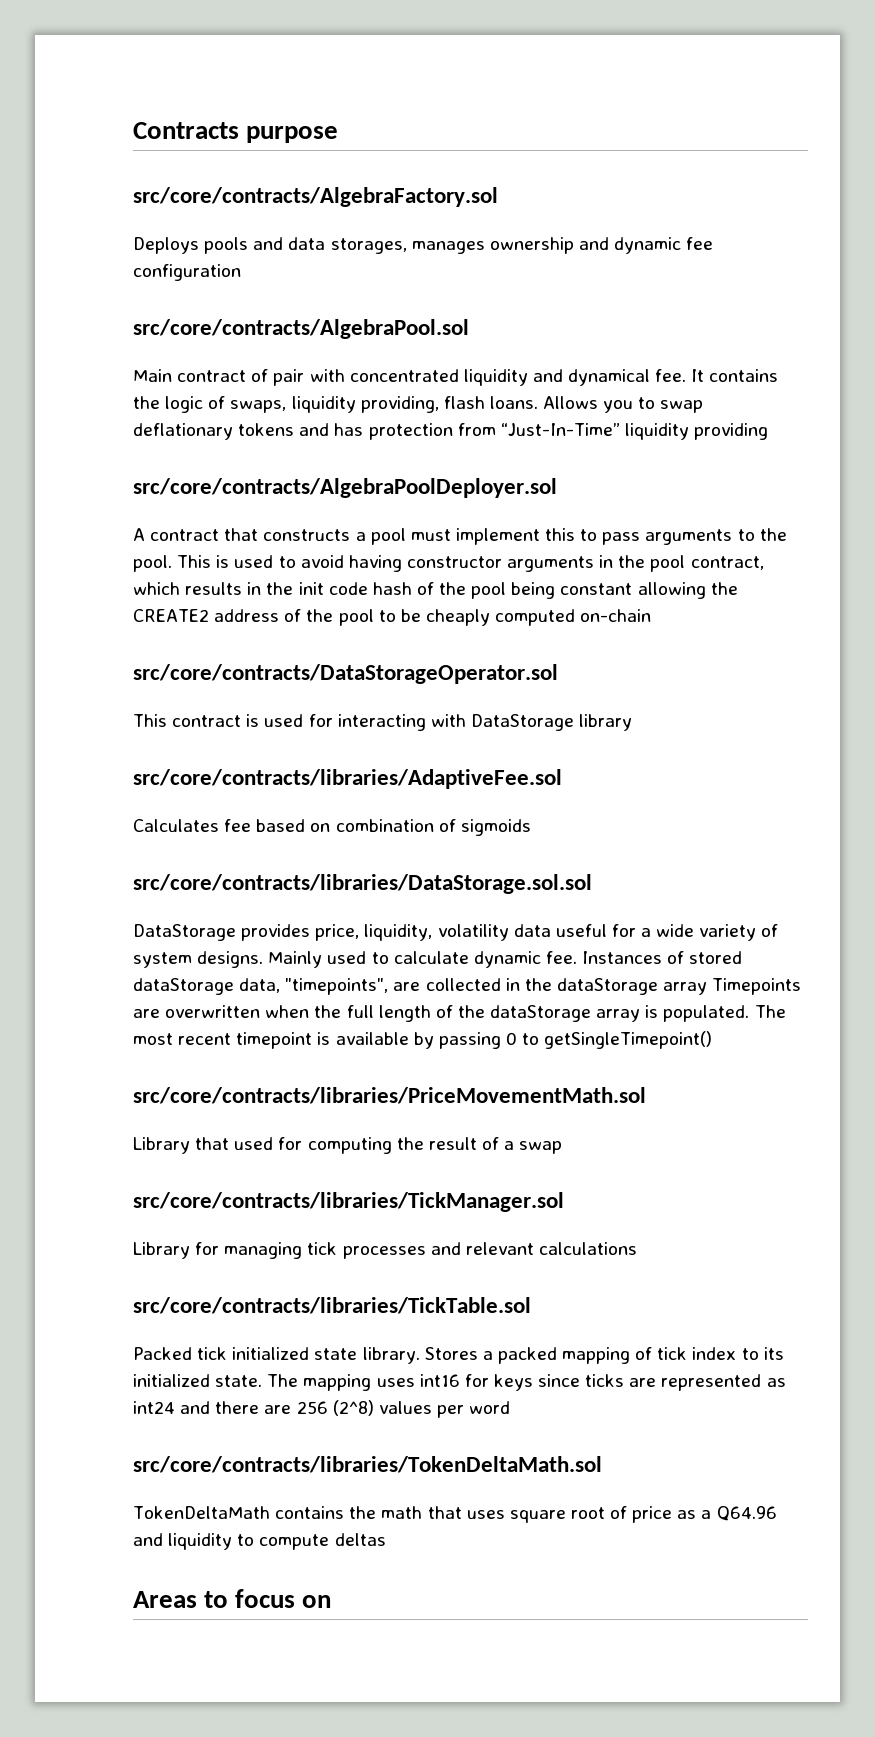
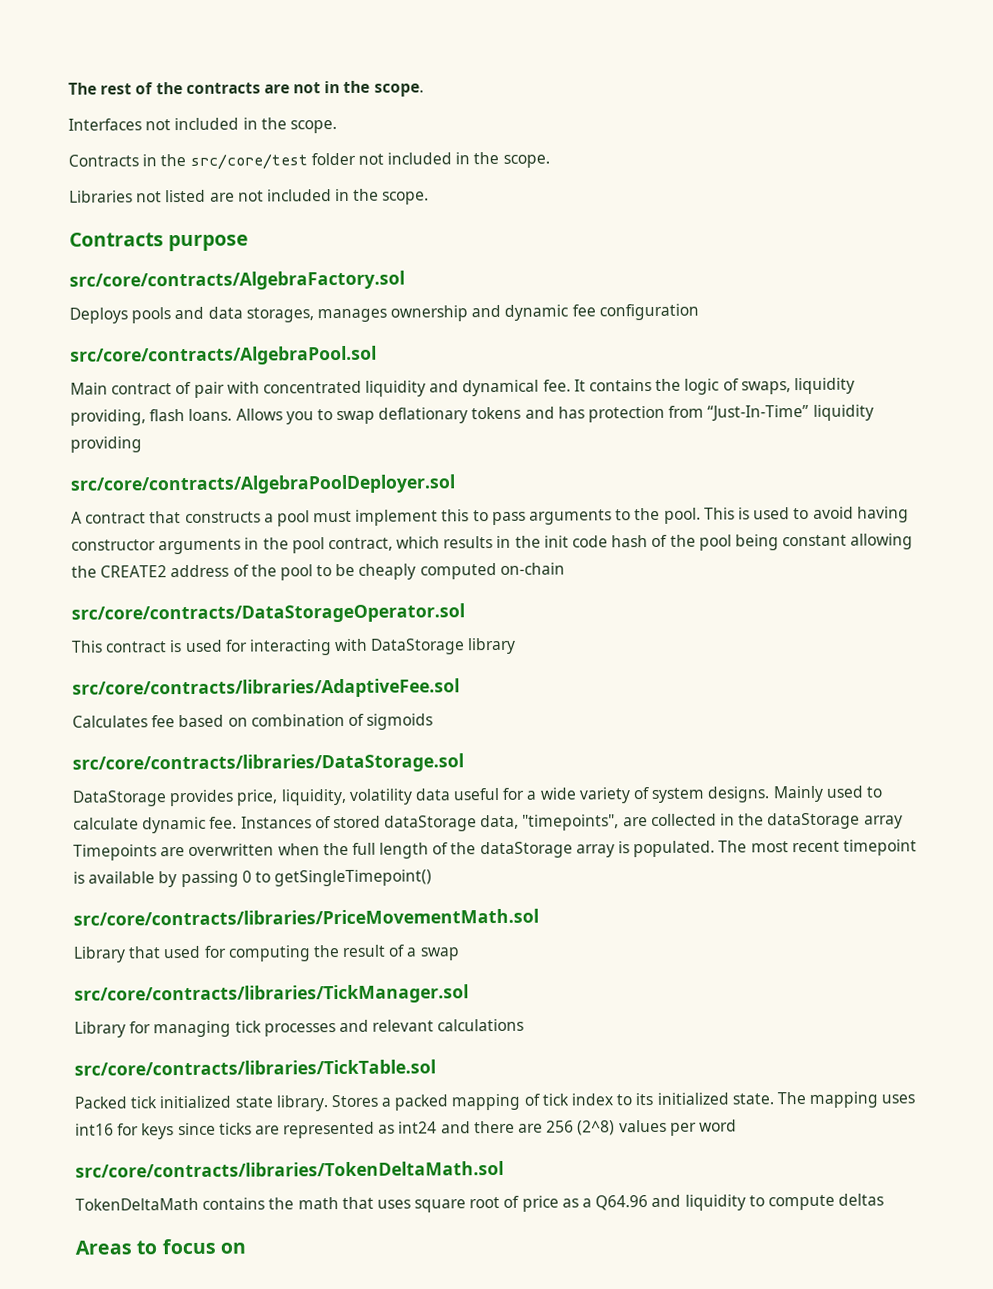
(133, 130) none -> [68,80,424,97] [68,117,337,134] [68,151,550,170] [69,188,430,205] The rest of the contracts are not in the scope. // Interfaces not included in the scope. // Contracts in the src/core/test folder not included in the scope. // Libraries not listed are not included in the scope. //
[133,874,592,894] src/core/contracts/libraries/DataStorage.sol.sol -> [72,753,464,774] src/core/contracts/libraries/DataStorage.sol

